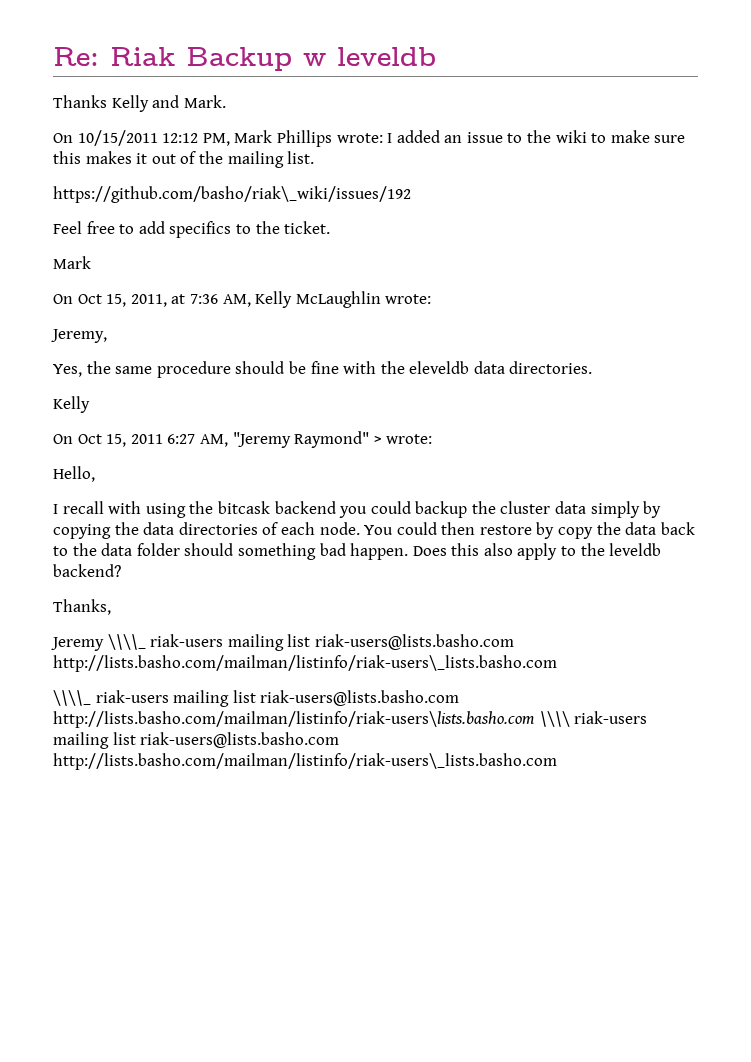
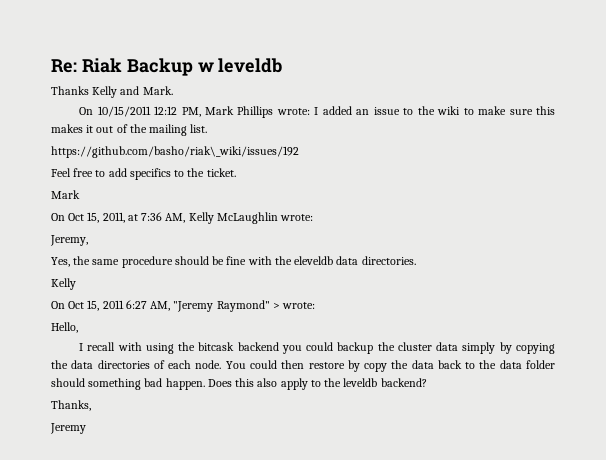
[107,634,514,651] [53,655,557,672] [53,690,460,707] [53,711,648,728] [53,732,340,749] [53,753,557,770] \\\\_ riak-users mailing list riak-users@lists.basho.com http://lists.basho.com/mailman/listinfo/riak-users\_lists.basho.com // \\\\_ riak-users mailing list riak-users@lists.basho.com http://lists.basho.com/mailman/listinfo/riak-users\lists.basho.com \\\\ riak-users mailing list riak-users@lists.basho.com http://lists.basho.com/mailman/listinfo/riak-users\_lists.basho.com -> (86, 428) none

